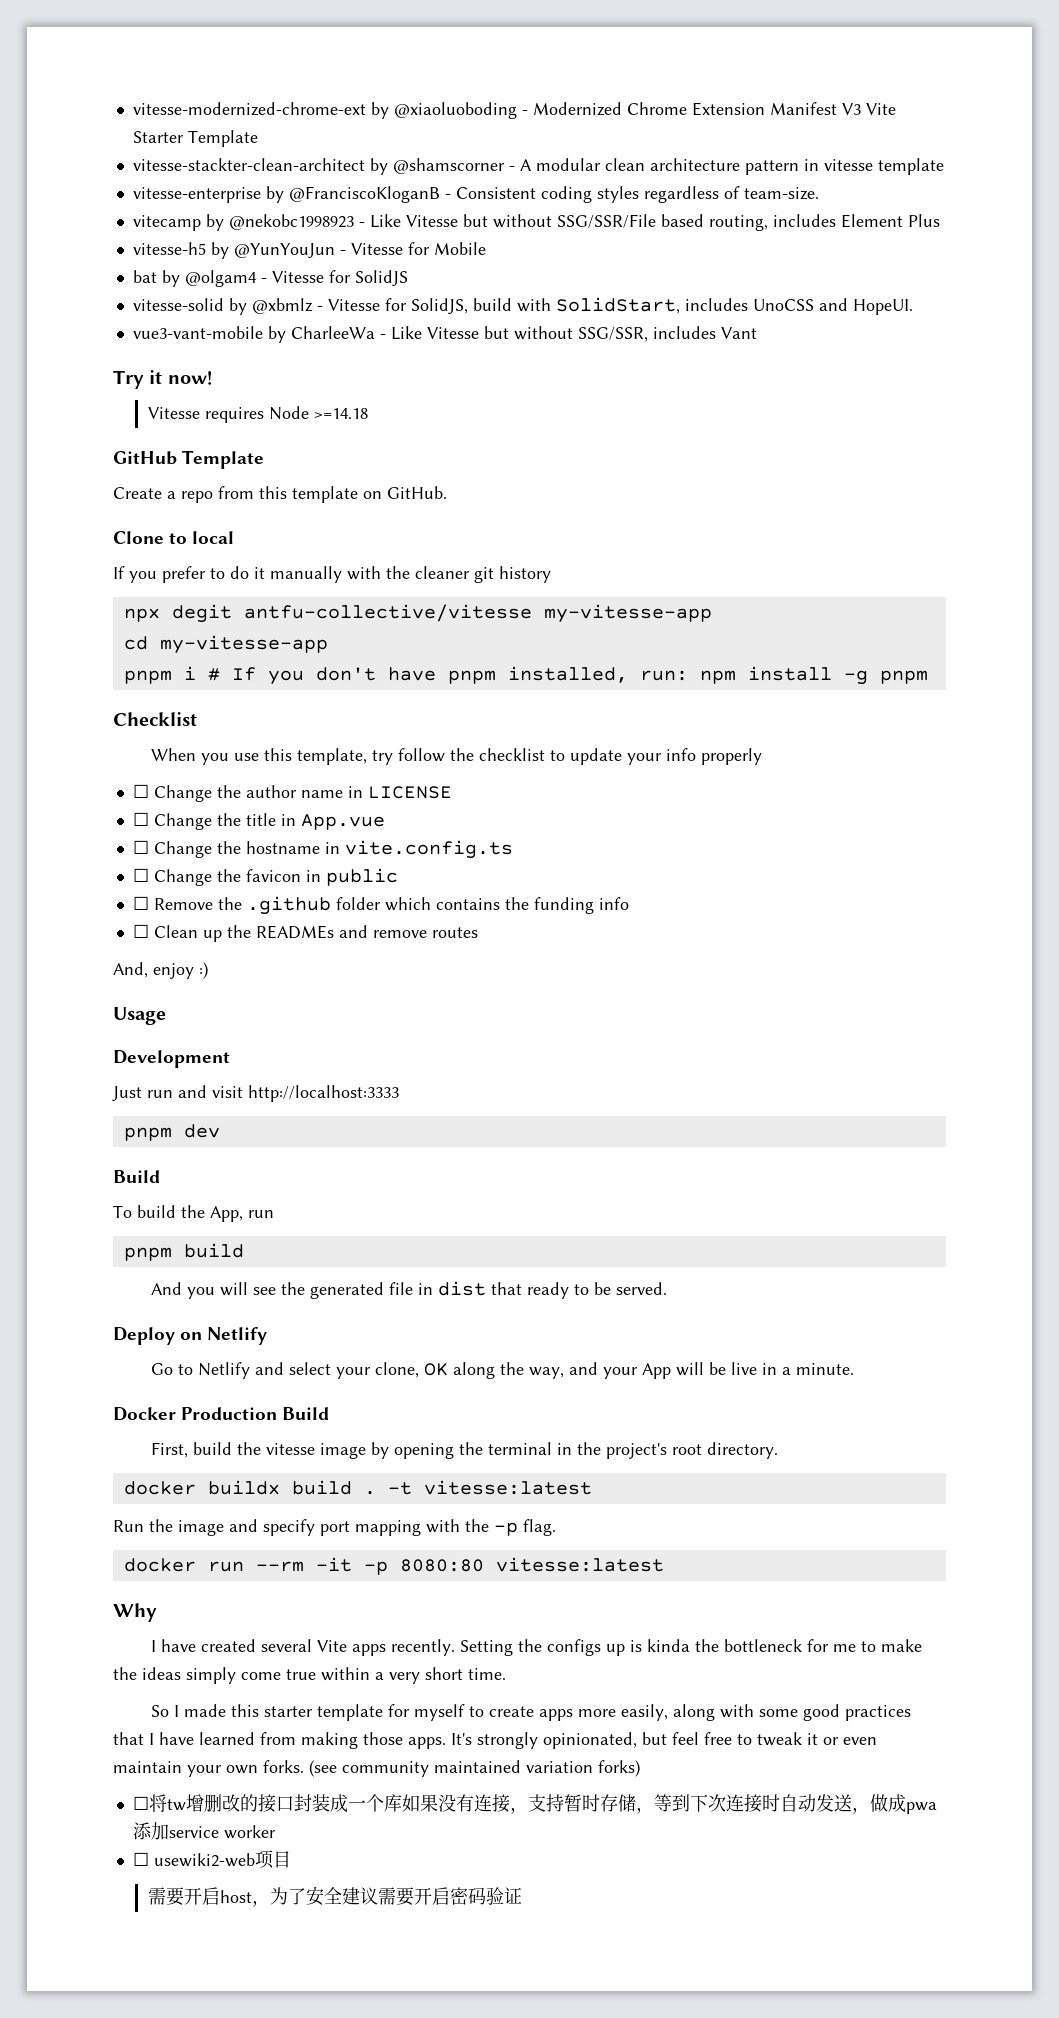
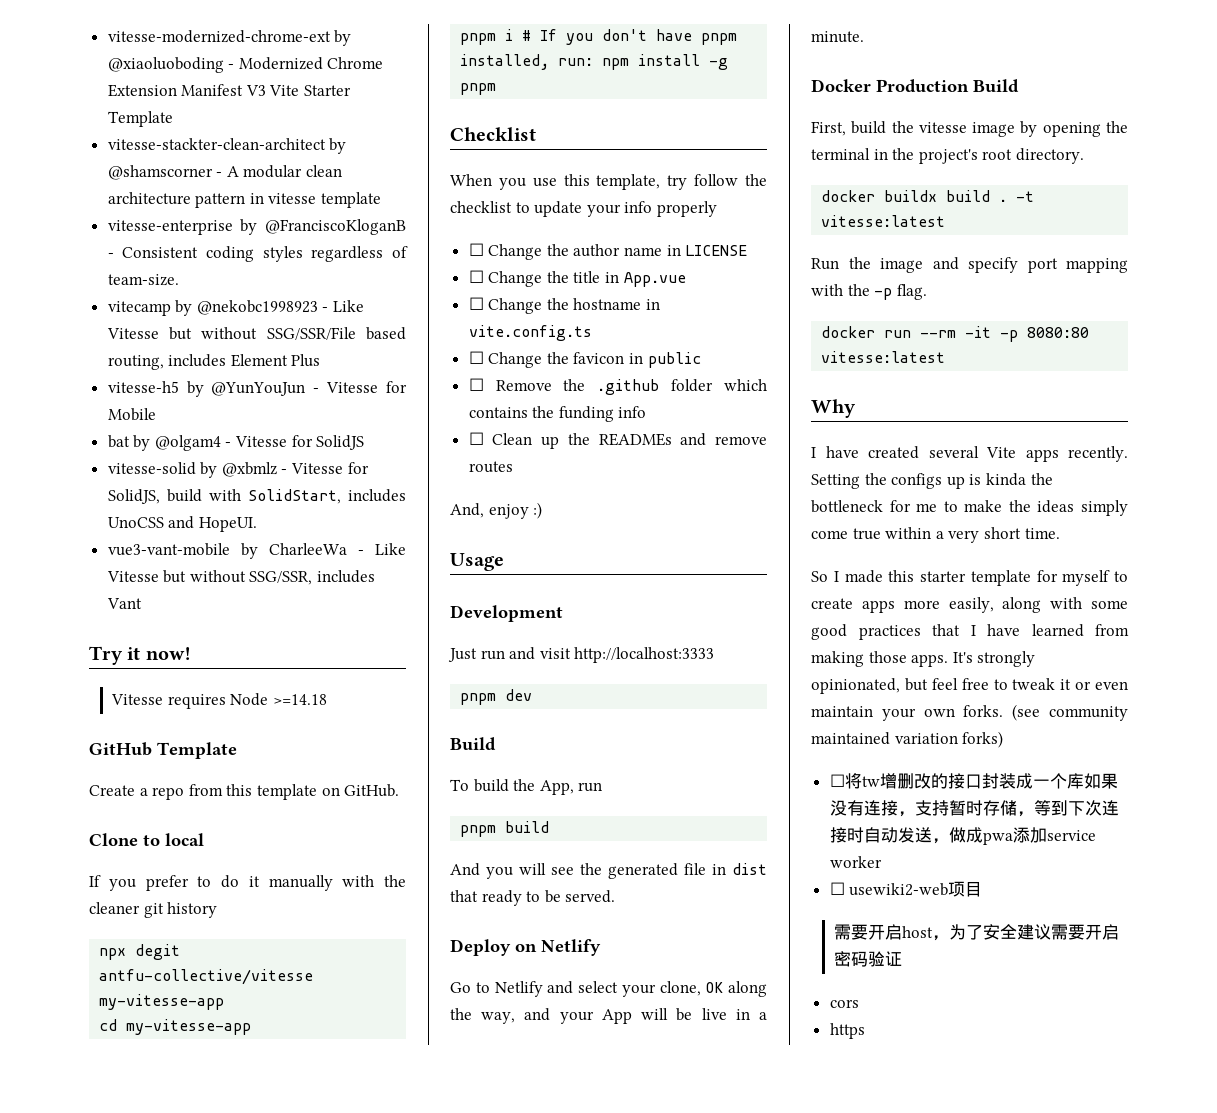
(522, 1895) none -> [829,999,859,1008] [829,1023,865,1039] // cors // https

